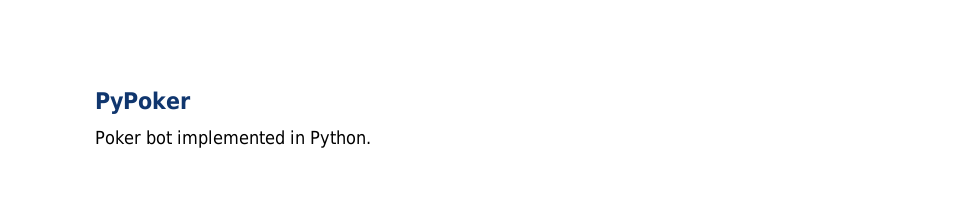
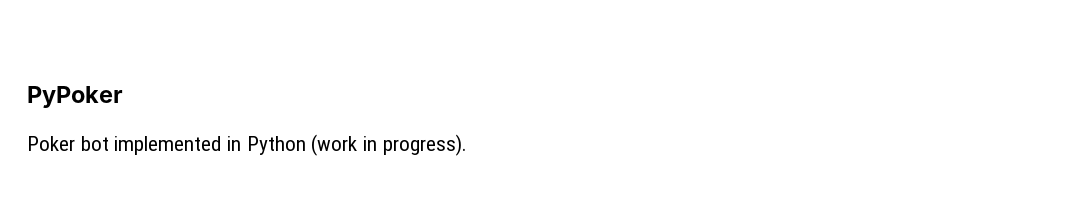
[310,130,371,148] Python. -> [246,134,467,156] Python (work in progress).

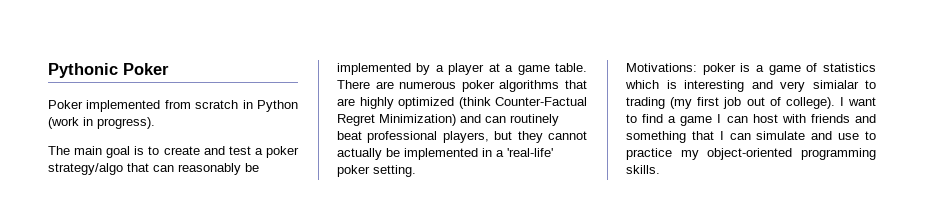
[27,86,123,108] [27,136,222,155] PyPoker // Poker bot implemented -> [48,63,169,78] [48,100,239,112] Pythonic Poker // Poker implemented from scratch
(467, 145) none -> [48,146,299,158] [48,163,259,175] [337,63,587,75] [337,80,587,92] [337,97,587,109] [337,114,559,126] [337,131,587,143] [337,148,553,160] [337,165,416,177] [626,63,876,75] [625,80,876,92] [626,97,876,109] [626,114,876,126] [626,131,876,143] [626,148,876,160] [626,165,660,174] // The main goal is to create and test a poker strategy/algo that can reasonably be implemented by a player at a game table. There are numerous poker algorithms that are highly optimized (think Counter-Factual Regret Minimization) and can routinely beat professional players, but they cannot actually be implemented in a 'real-life' poker setting. // Motivations: poker is a game of statistics which is interesting and very simialar to trading (my first job out of college). I want to find a game I can host with friends and something that I can simulate and use to practice my object-oriented programming skills.

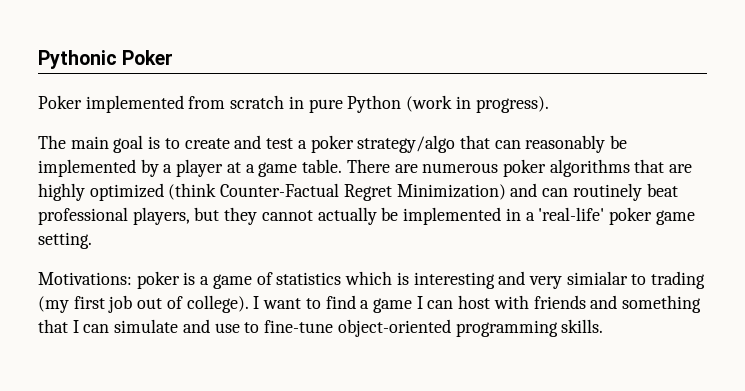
(253, 104) none -> [308,99,343,113] pure
(370, 171) none -> [655,210,695,225] game
[626,148,699,160] practice my -> [264,320,334,333] fine-tune

